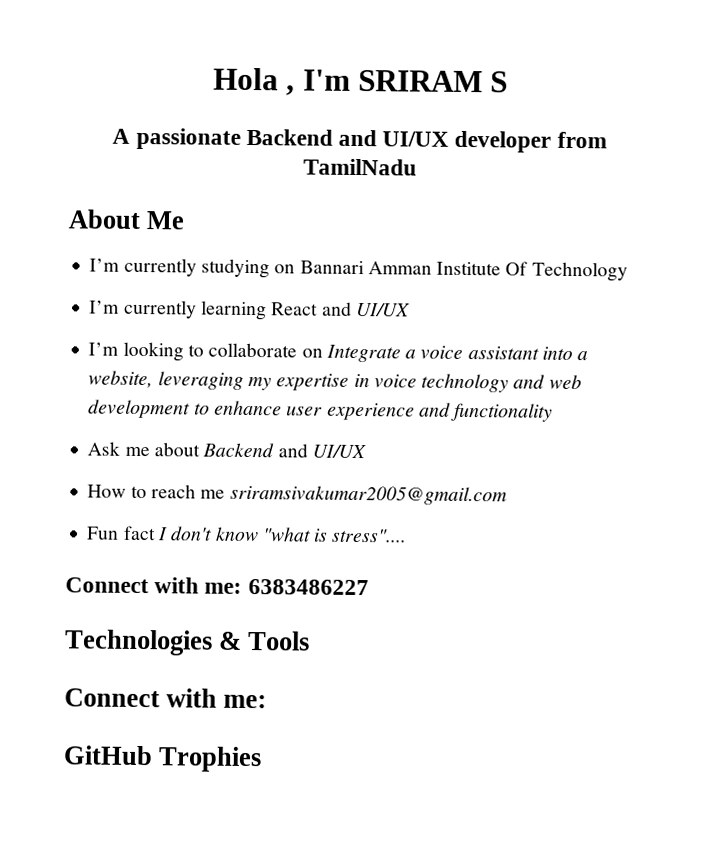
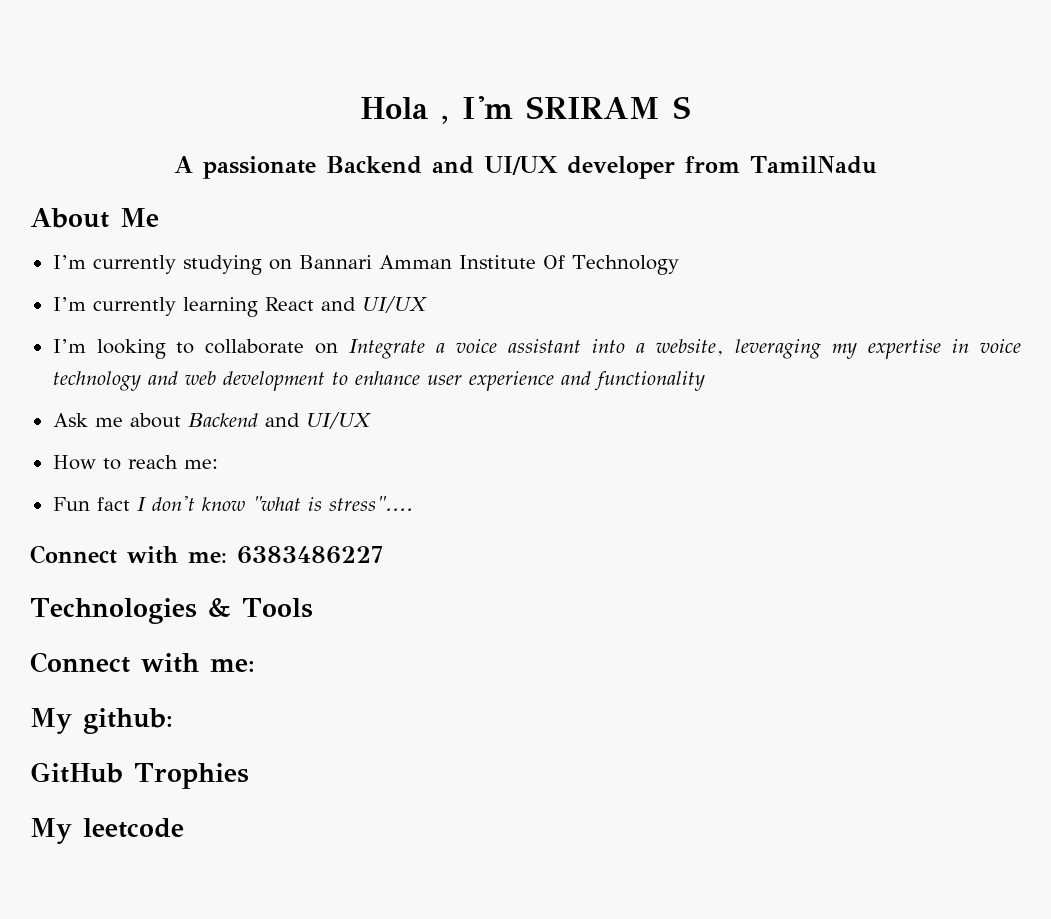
[200,484,507,506] me sriramsivakumar2005@gmail.com -> [183,459,218,469] me:
(268, 701) none -> [30,708,173,734] // My github:
(263, 759) none -> [30,818,184,844] // My leetcode

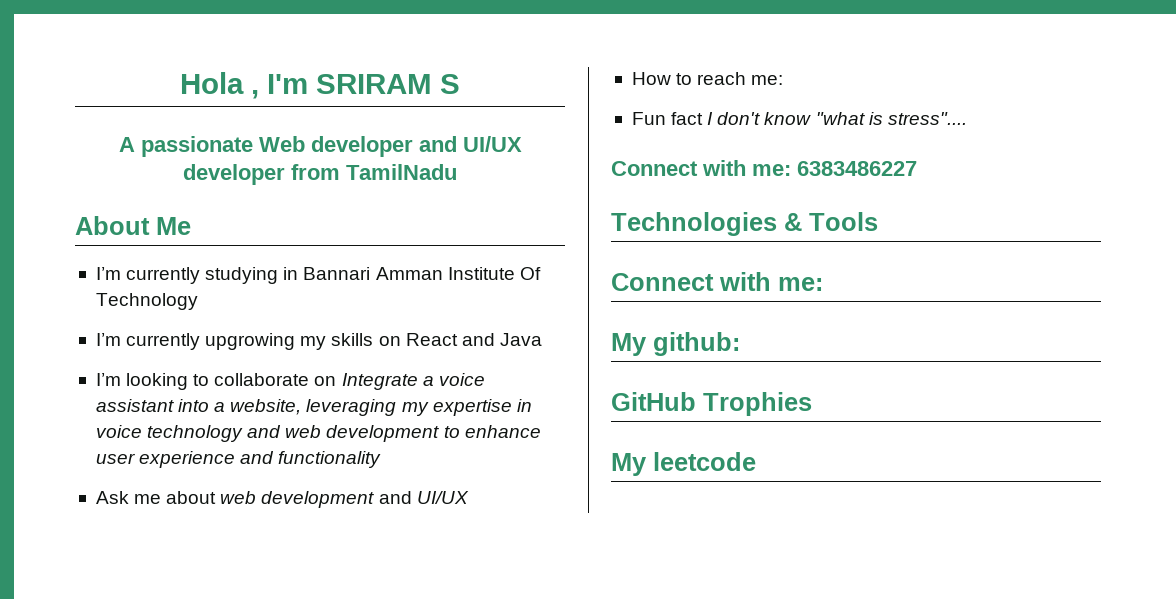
[326,156,423,174] Backend -> [258,136,413,157] Web developer
[268,259,292,270] on -> [283,267,299,280] in
[182,297,258,317] learning -> [205,333,401,350] upgrowing my skills on
[361,296,427,313] UI/UX -> [499,333,542,346] Java
[187,413,258,427] Backend -> [220,491,375,508] web development

